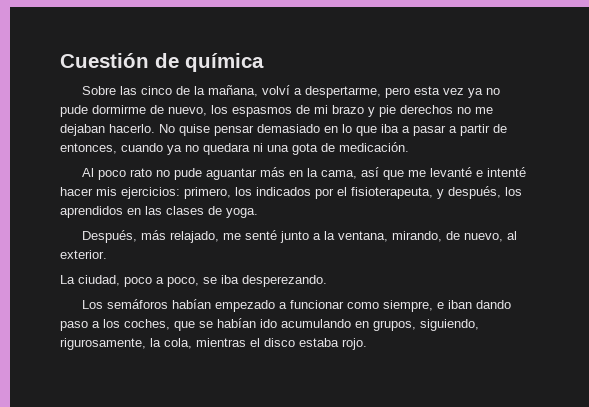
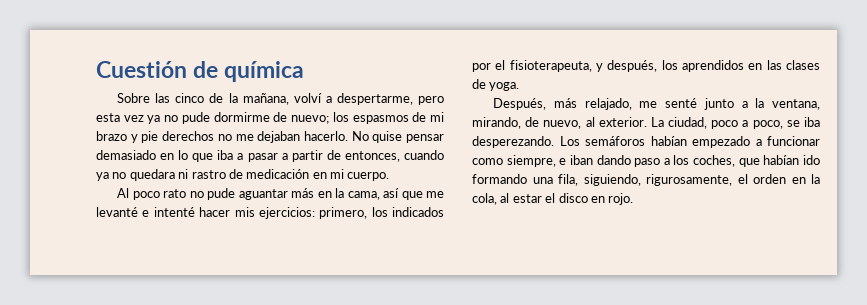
[168,107,207,116] nuevo, -> [291,115,330,124] nuevo;
[267,142,409,155] una gota de medicación. -> [191,169,390,181] rastro de medicación en mi cuerpo.
(107, 254) // -> (647, 122) none
(327, 281) // -> (554, 142) none
[199,321,213,328] se -> (760, 162) none
[281,319,479,331] [60,338,246,350] acumulando en grupos, siguiendo, rigurosamente, la cola, mientras -> [472,174,820,186] [472,193,542,205] formando una fila, siguiendo, rigurosamente, el orden en la cola, al estar
[299,338,339,347] estaba -> [590,196,605,203] en

